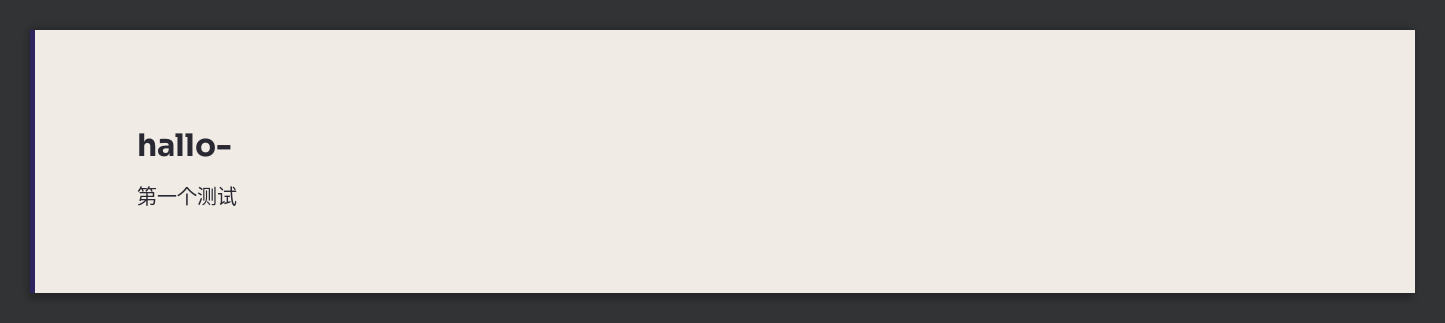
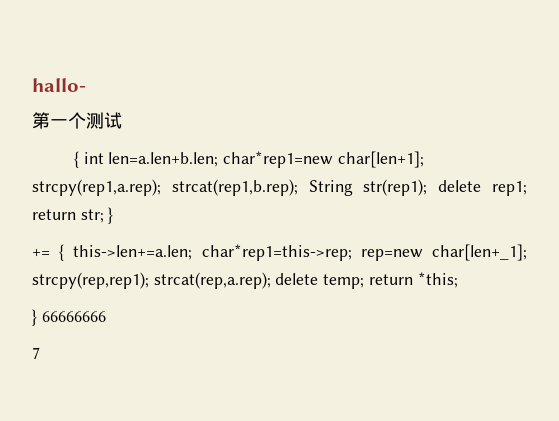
(237, 196) none -> [73,151,424,168] [32,179,527,196] [32,207,114,224] [32,244,527,261] [32,272,458,289] [32,309,106,326] [32,347,40,359] // { int len=a.len+b.len; char*rep1=new char[len+1]; strcpy(rep1,a.rep); strcat(rep1,b.rep); String str(rep1); delete rep1; return str; } // += { this->len+=a.len; char*rep1=this->rep; rep=new char[len+_1]; strcpy(rep,rep1); strcat(rep,a.rep); delete temp; return *this; // } 66666666 // 7

